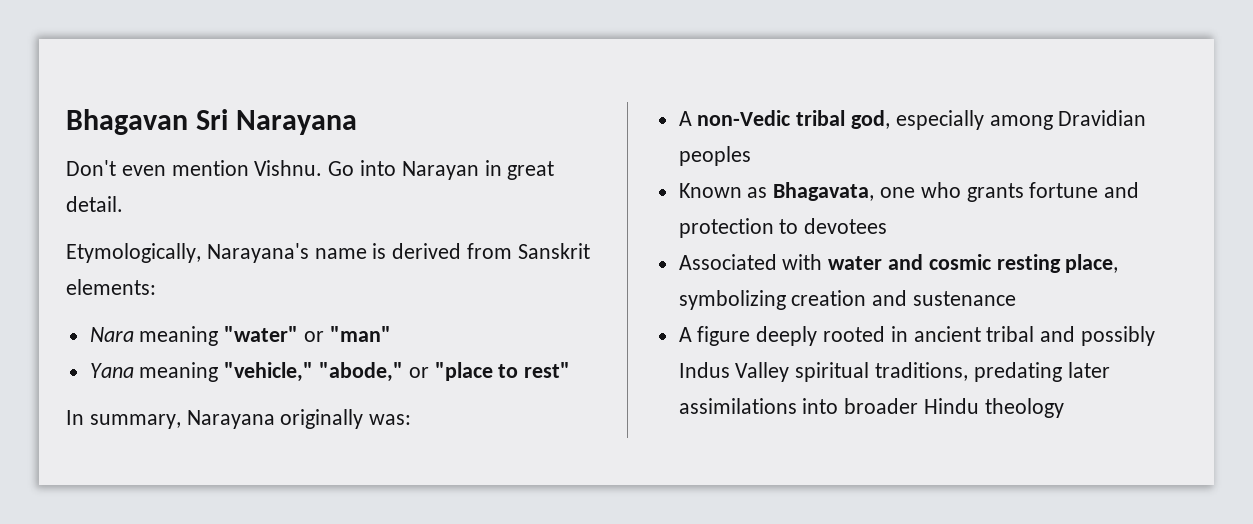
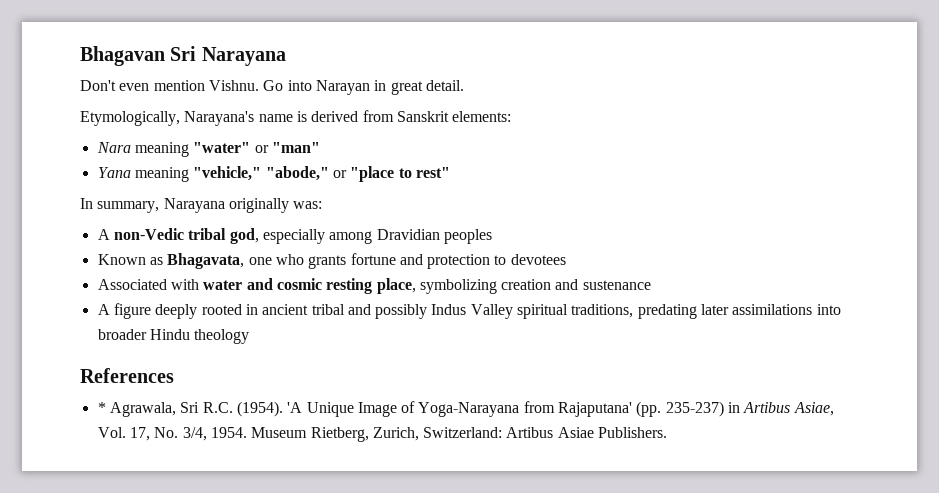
(1064, 408) none -> [80,368,174,383] [97,401,834,417] [97,427,668,442] // References // * Agrawala, Sri R.C. (1954). 'A Unique Image of Yoga-Narayana from Rajaputana' (pp. 235-237) in Artibus Asiae, Vol. 17, No. 3/4, 1954. Museum Rietberg, Zurich, Switzerland: Artibus Asiae Publishers.

